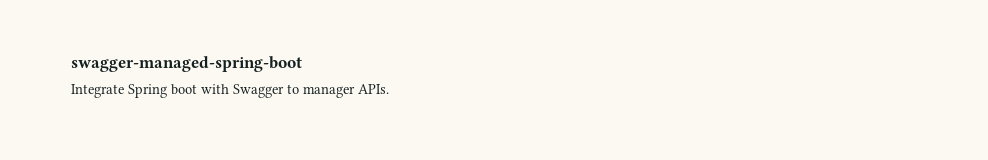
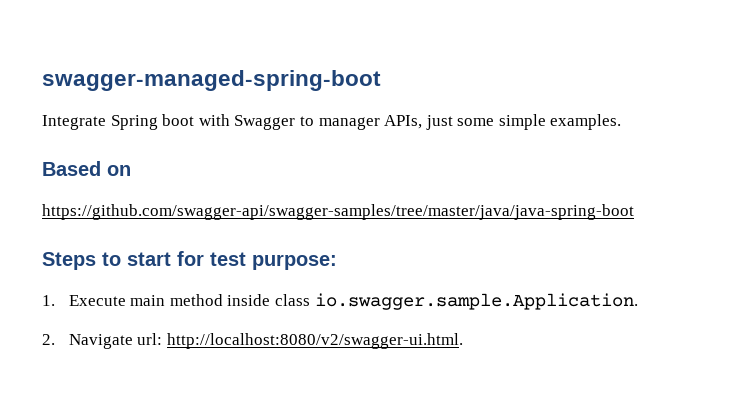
[358,84,389,94] APIs. -> [384,114,622,130] [42,161,131,176] [42,204,634,220] [42,251,337,270] [42,293,638,310] [42,333,463,349] APIs, just some simple examples. // Based on // https://github.com/swagger-api/swagger-samples/tree/master/java/java-spring-boot // Steps to start for test purpose: // 1. Execute main method inside class io.swagger.sample.Application. // 2. Navigate url: http://localhost:8080/v2/swagger-ui.html.

